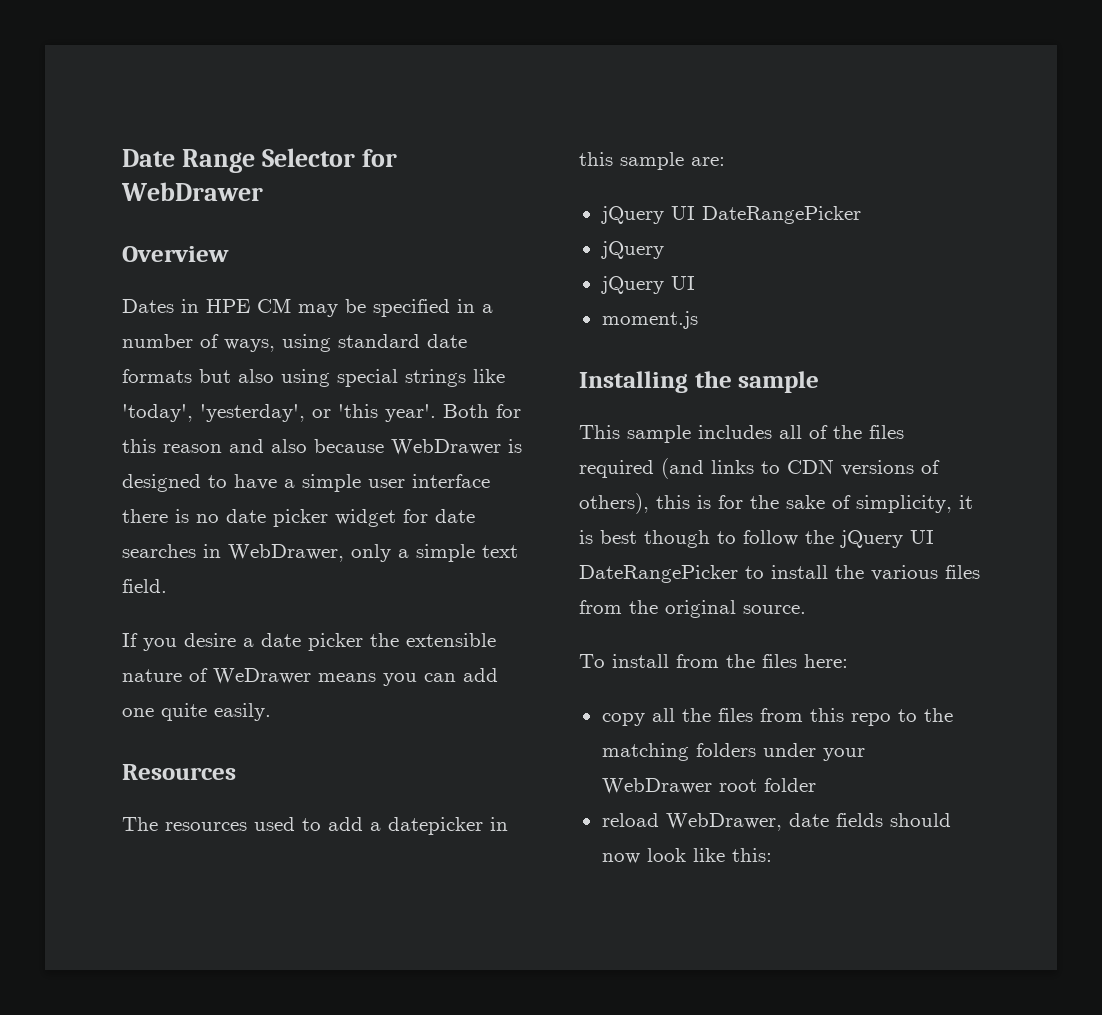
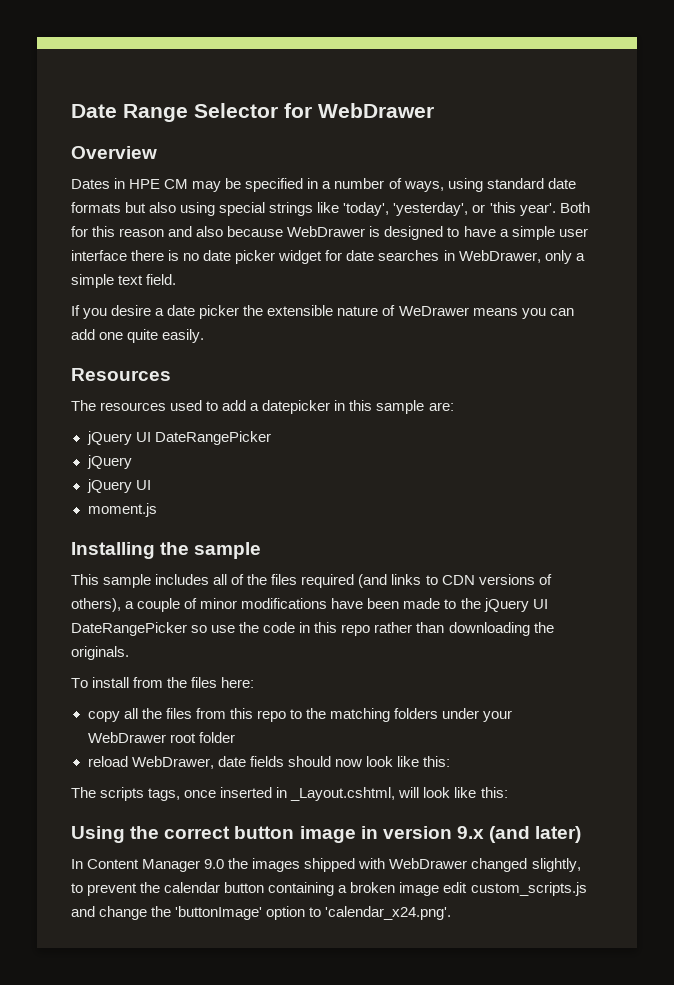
[656,495,973,513] [579,530,934,548] [579,565,980,583] [579,600,806,618] this is for the sake of simplicity, it is best though to follow the jQuery UI DateRangePicker to install the various files from the original source. -> [125,598,548,612] [71,622,554,636] [71,646,129,660] a couple of minor modifications have been made to the jQuery UI DateRangePicker so use the code in this repo rather than downloading the originals.
(772, 855) none -> [71,787,508,801] [71,826,582,843] [71,858,581,872] [71,882,587,896] [71,906,452,920] // The scripts tags, once inserted in _Layout.cshtml, will look like this: // Using the correct button image in version 9.x (and later) // In Content Manager 9.0 the images shipped with WebDrawer changed slightly, to prevent the calendar button containing a broken image edit custom_scripts.js and change the 'buttonImage' option to 'calendar_x24.png'.

